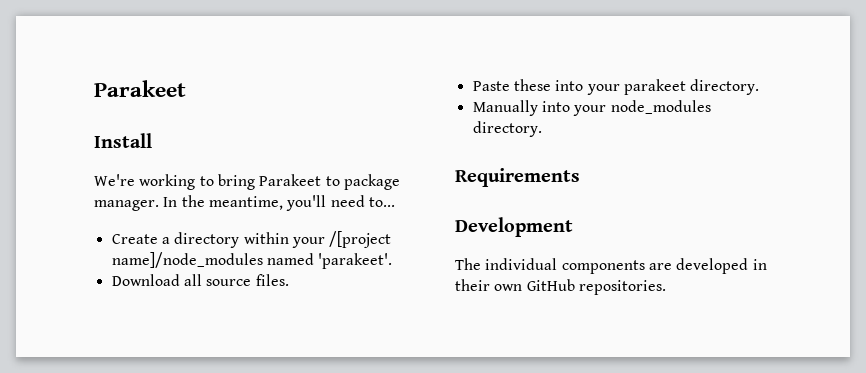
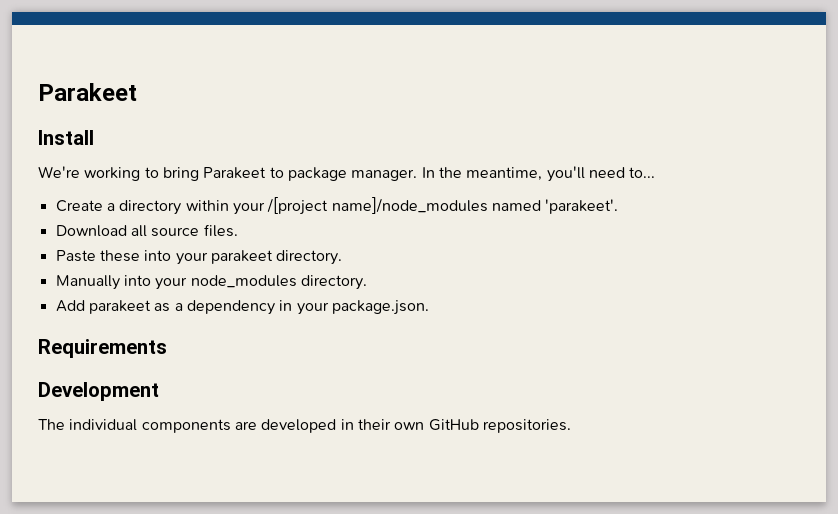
(542, 129) none -> [55,300,429,315] // Add parakeet as a dependency in your package.json.

